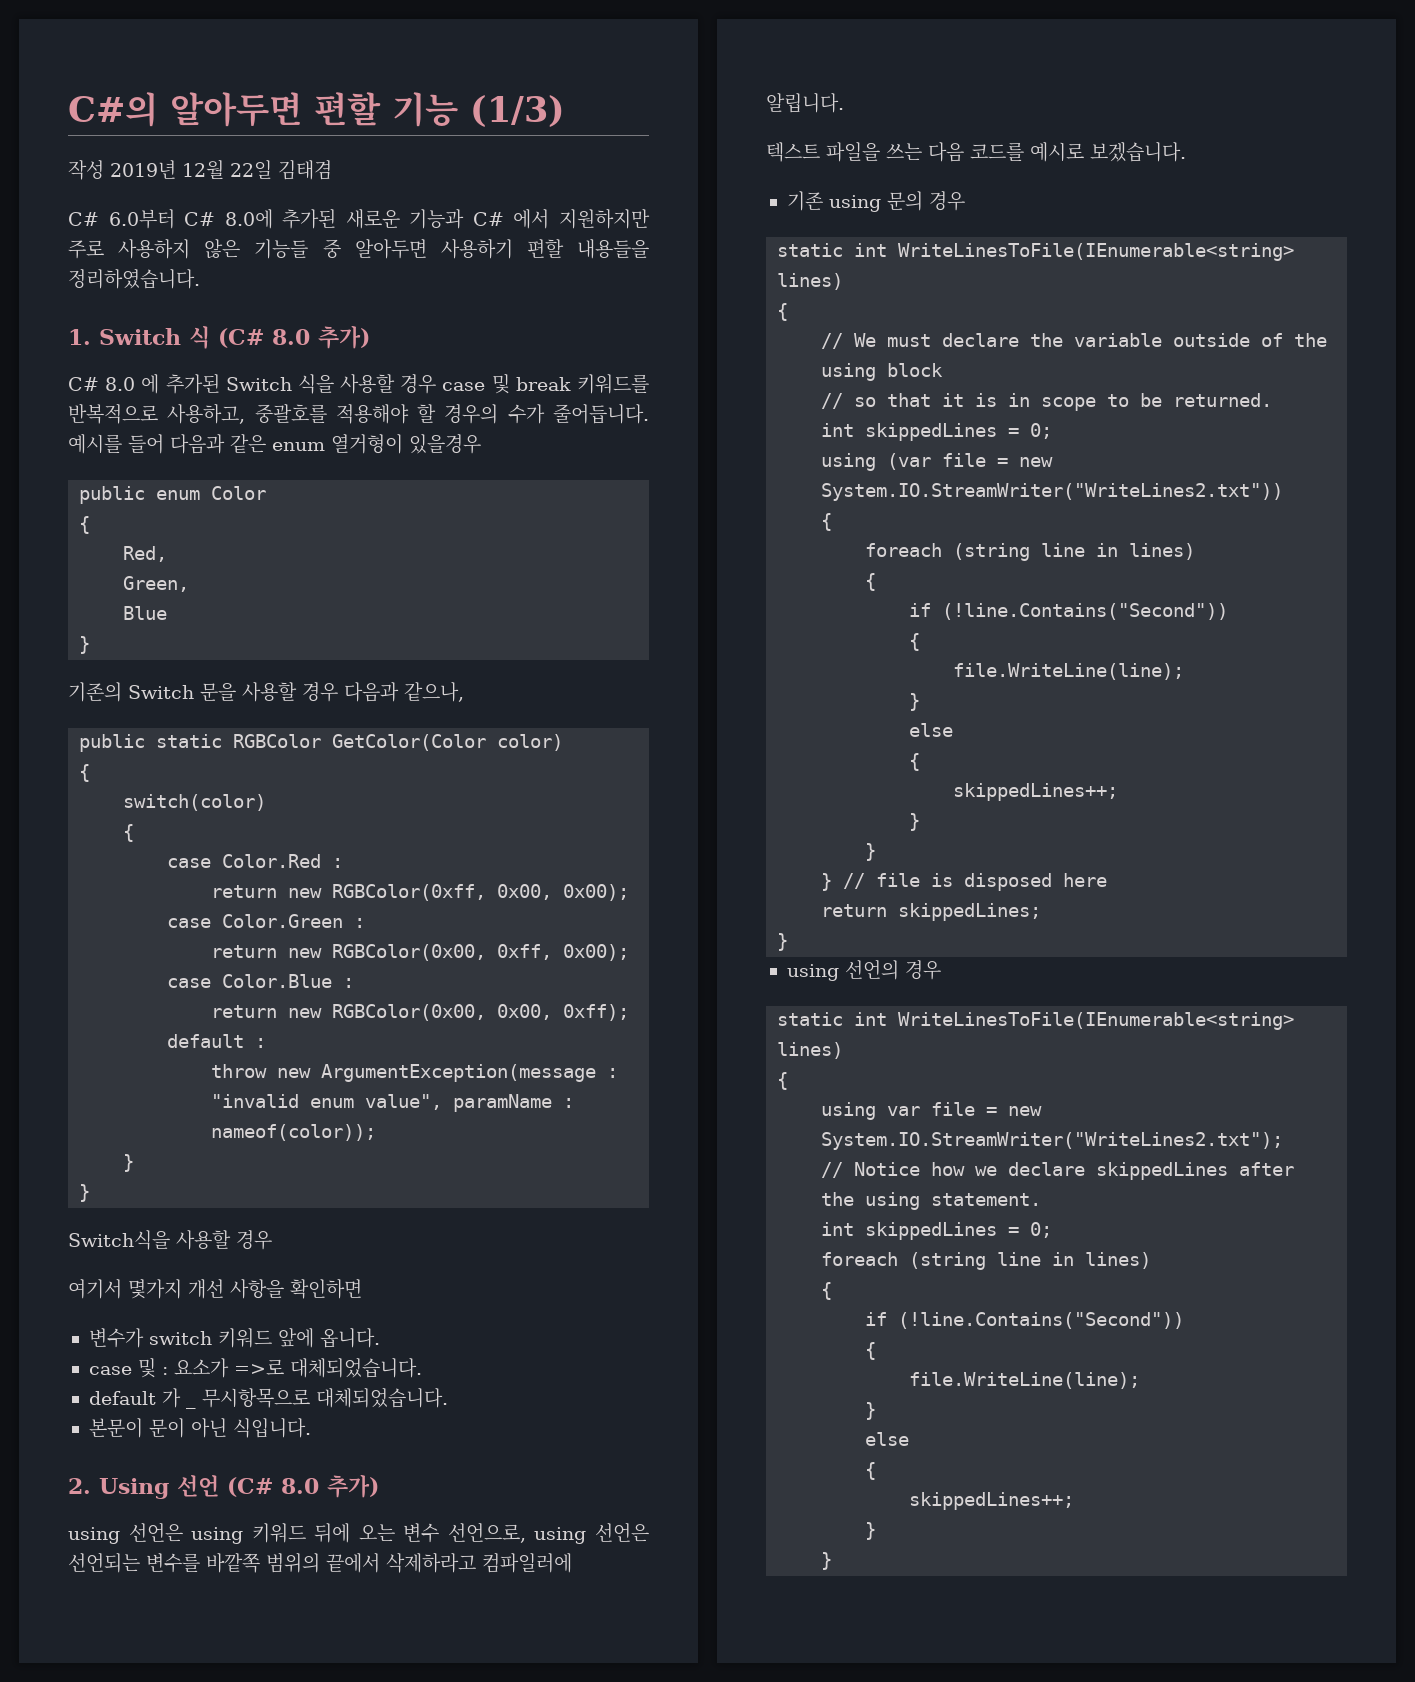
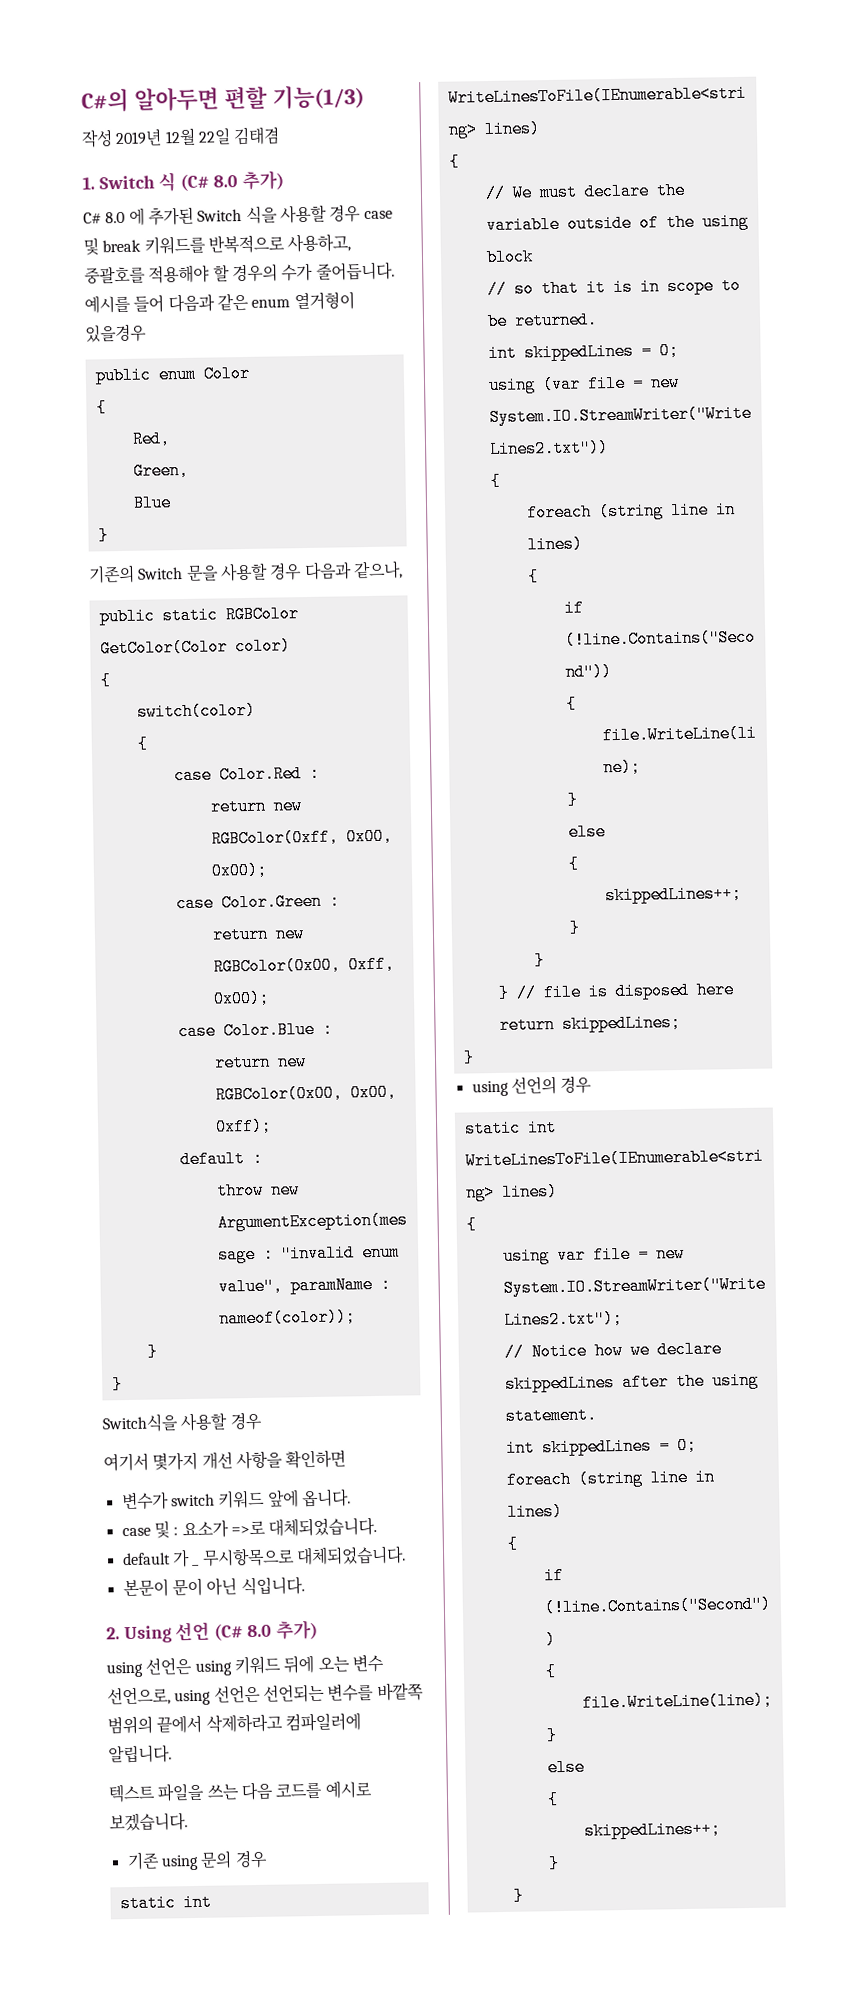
[392,92,565,127] 기능 (1/3) -> [271,84,365,110] 기능(1/3)
[68,209,650,229] [68,239,649,259] [68,269,200,289] // C# 6.0부터 C# 8.0에 추가된 새로운 기능과 C# 에서 지원하지만 주로 사용하지 않은 기능들 중 알아두면 사용하기 편할 내용들을 정리하였습니다. -> (281, 136) none

